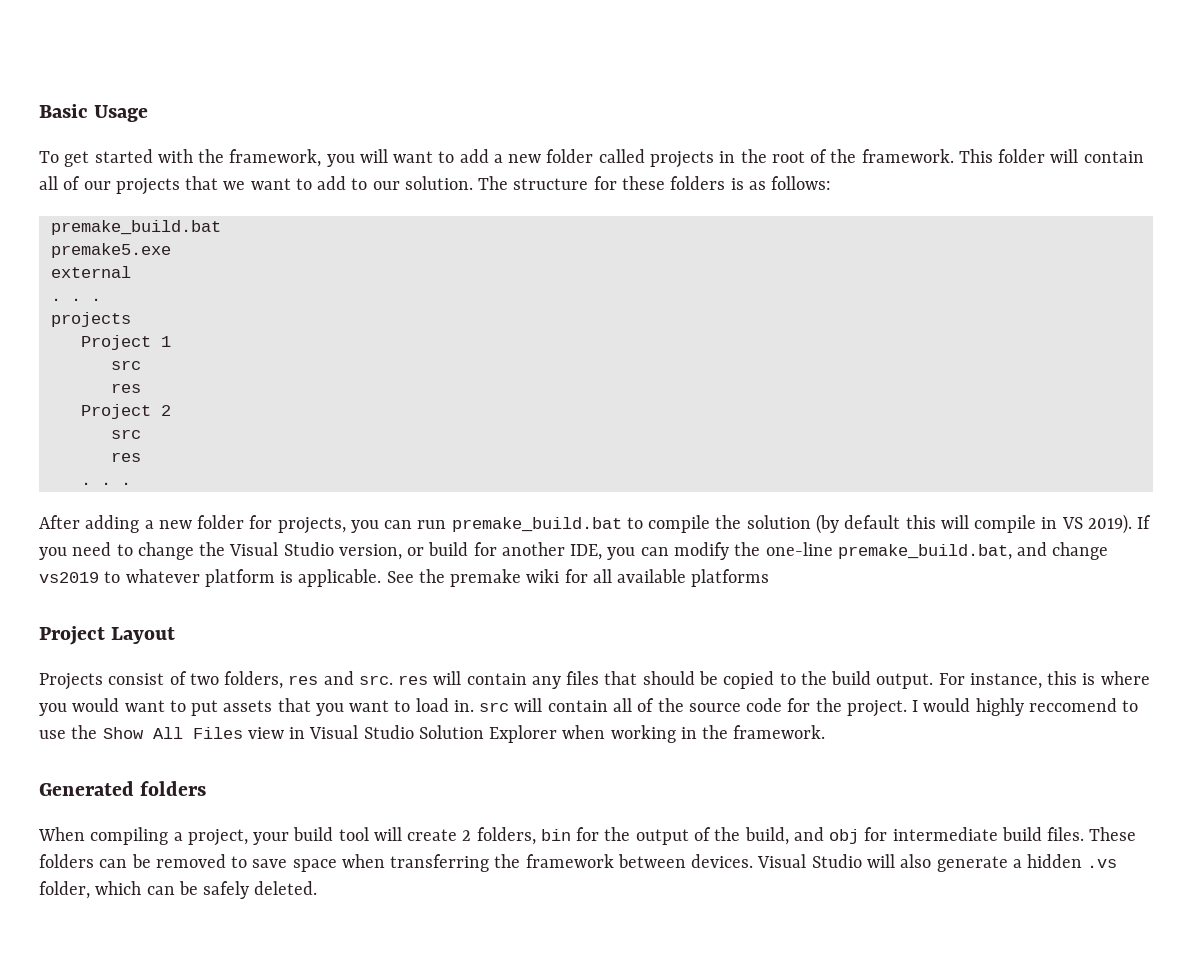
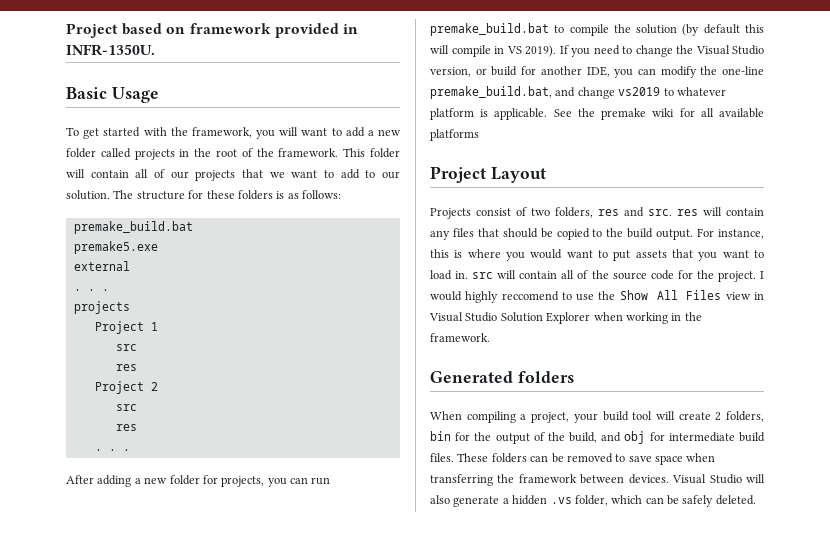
(39, 111) none -> [66,23,358,38] [66,44,155,56] Project based on framework provided in INFR-1350U. //

